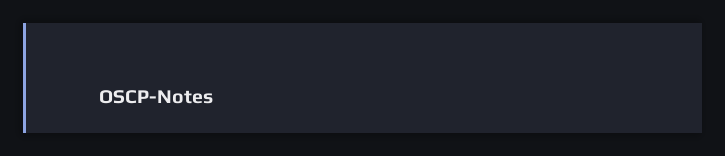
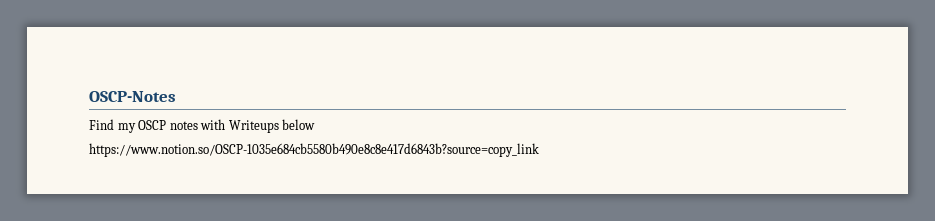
(213, 97) none -> [89,119,316,133] [89,143,539,157] // Find my OSCP notes with Writeups below // https://www.notion.so/OSCP-1035e684cb5580b490e8c8e417d6843b?source=copy_link

